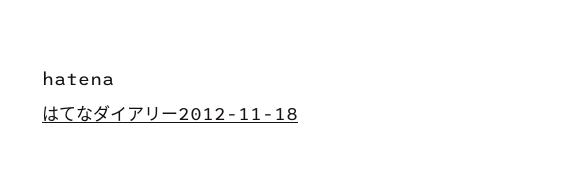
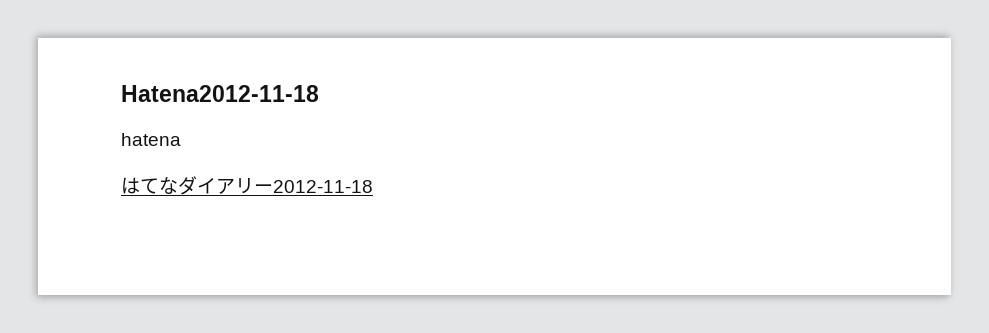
(42, 78) none -> [121,85,319,102] Hatena2012-11-18 //

